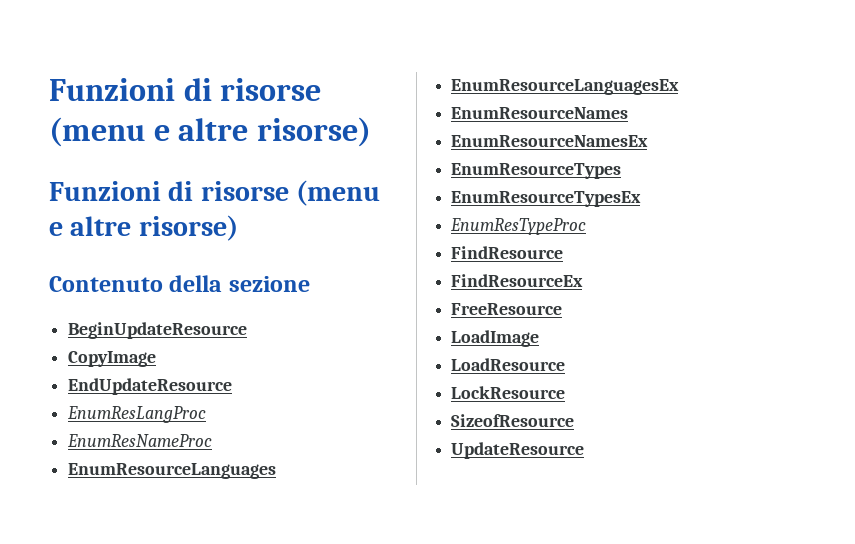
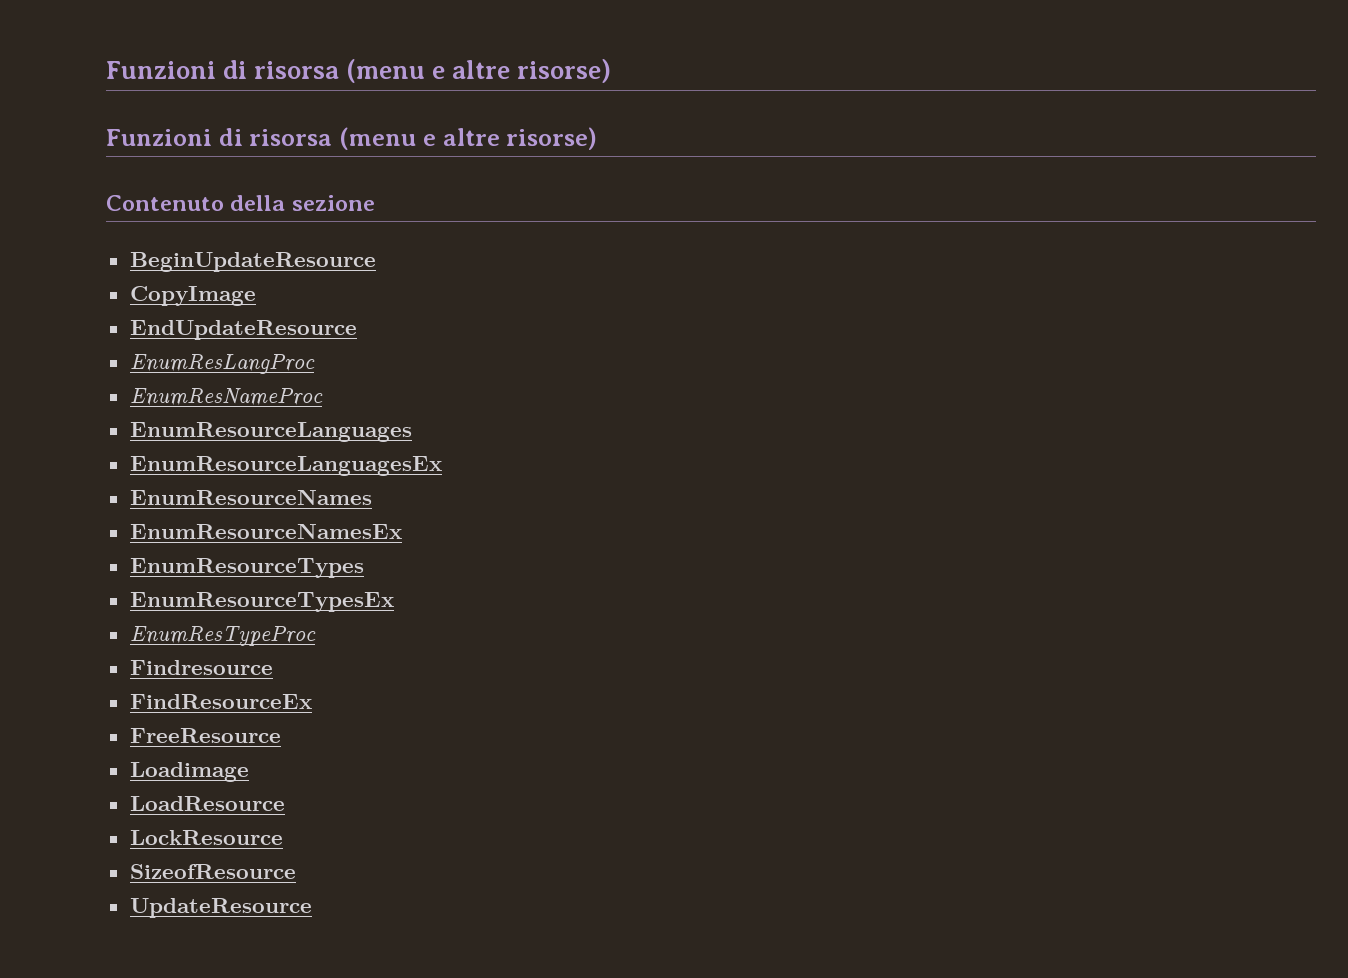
[49,78,322,101] Funzioni di risorse -> [106,60,340,79] Funzioni di risorsa
[200,181,289,201] risorse -> [249,129,333,146] risorsa
[451,246,564,259] FindResource -> [129,660,273,675] Findresource
[451,330,540,347] LoadImage -> [129,762,249,782] Loadimage

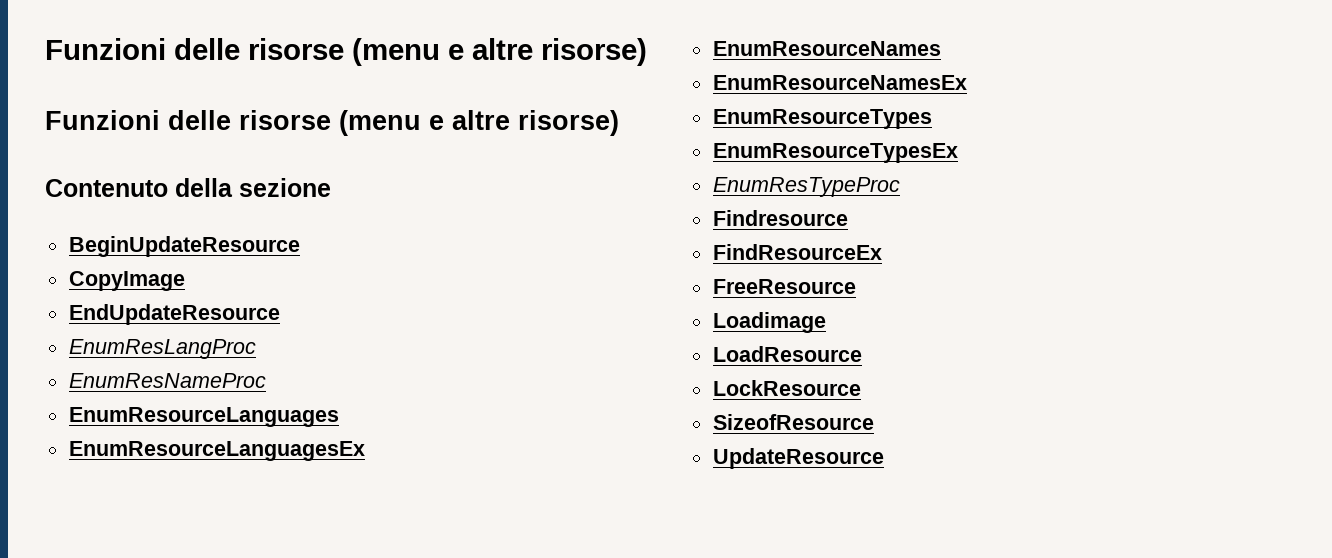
[106,60,340,79] Funzioni di risorsa -> [45,38,344,60] Funzioni delle risorse
[218,128,333,146] di risorsa -> [168,110,331,130] delle risorse

